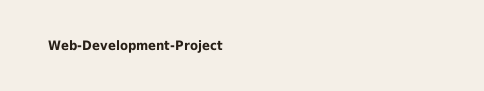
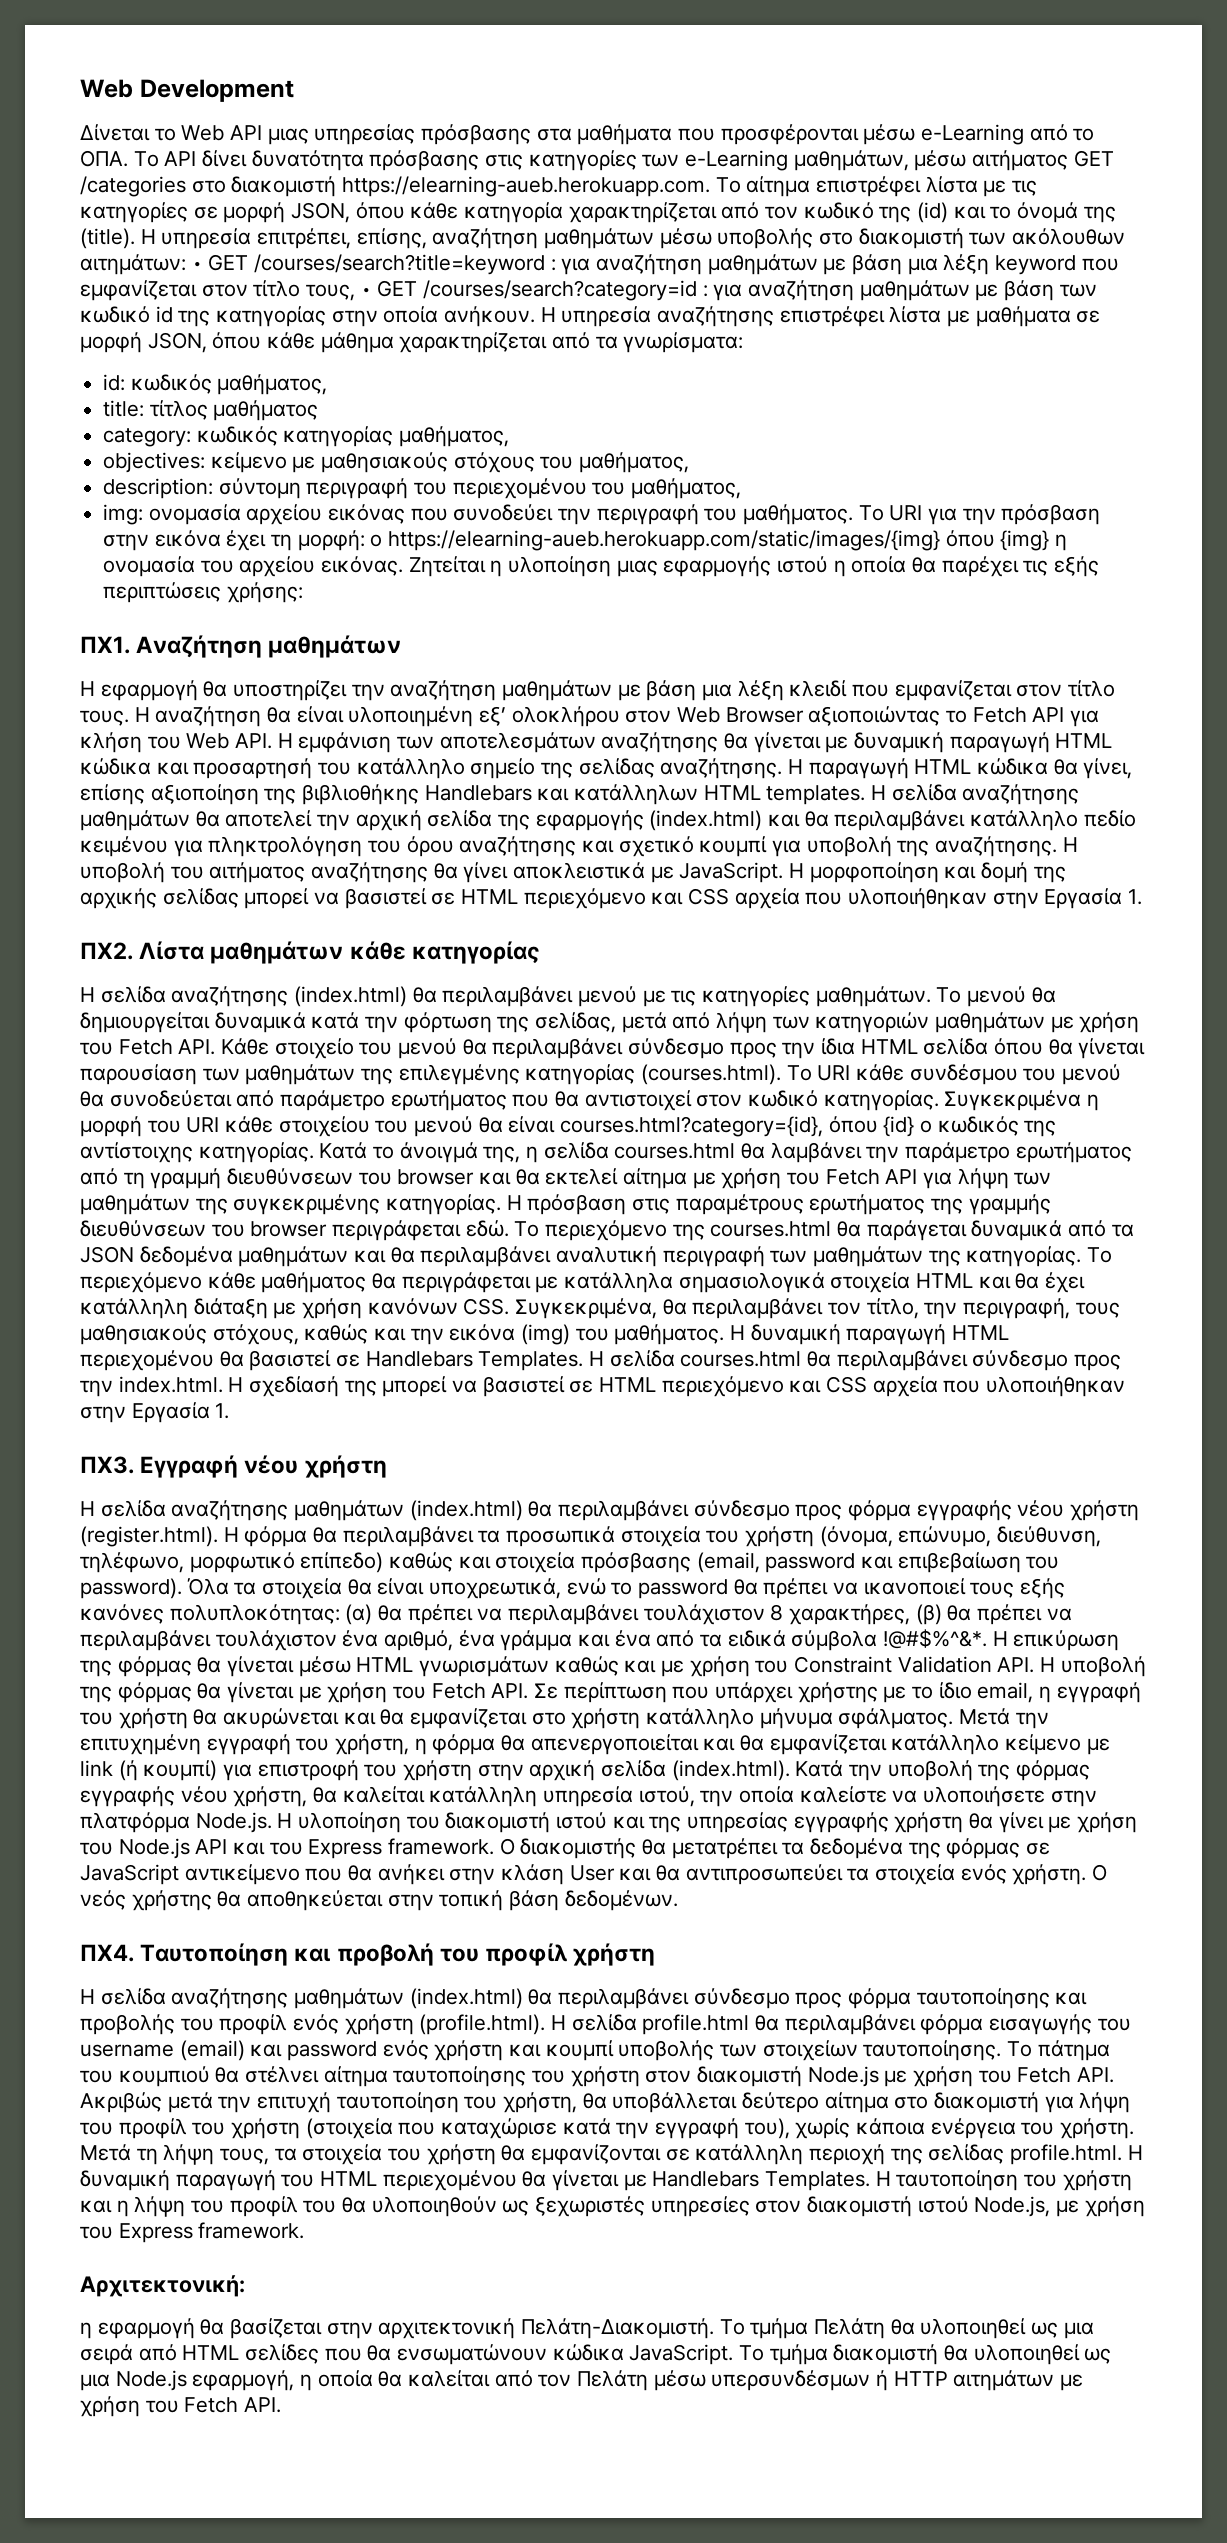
[48,40,223,53] Web-Development-Project -> [80,79,294,102] [80,124,1095,145] [80,150,1114,171] [80,176,1038,197] [80,202,1116,223] [80,228,1126,249] [80,254,1119,275] [80,280,1097,301] [80,306,1101,327] [80,332,744,353] [103,374,328,395] [103,400,319,421] [103,426,510,447] [103,452,690,473] [103,478,742,499] [103,504,1101,525] [103,530,1068,551] [103,556,1100,577] [103,582,303,603] [80,635,402,658] [80,680,1116,701] [80,706,1100,727] [80,732,1113,753] [80,758,1133,779] [80,784,1080,805] [80,810,1136,831] [80,836,1078,857] [80,862,1066,883] [80,888,1143,909] [80,941,540,964] [80,986,1056,1007] [80,1012,1140,1033] [80,1038,1146,1059] [80,1064,1122,1085] [80,1090,1100,1111] [80,1116,1057,1137] [80,1142,1132,1163] [80,1168,1052,1189] [80,1194,1051,1215] [80,1220,1134,1241] [80,1246,1113,1267] [80,1272,1086,1293] [80,1298,1120,1319] [80,1324,1010,1345] [80,1350,1122,1371] [80,1376,1126,1397] [80,1402,230,1423] [80,1455,387,1478] [80,1500,1140,1521] [80,1526,1102,1547] [80,1552,1060,1573] [80,1578,1066,1599] [80,1604,1072,1625] [80,1629,1120,1651] [80,1656,1146,1677] [80,1682,1141,1703] [80,1708,1049,1729] [80,1734,1110,1755] [80,1760,1091,1781] [80,1786,1097,1807] [80,1812,1138,1833] [80,1838,1051,1859] [80,1864,1108,1885] [80,1890,678,1911] [80,1943,656,1966] [80,1988,1088,2009] [80,2014,1131,2035] [80,2040,1110,2061] [80,2066,1115,2087] [80,2092,1131,2113] [80,2118,1135,2139] [80,2144,1143,2165] [80,2170,1132,2191] [80,2196,1145,2217] [80,2222,305,2243] [80,2275,245,2297] [80,2318,1094,2339] [80,2344,1112,2365] [80,2370,1084,2391] [80,2396,282,2417] Web Development // Δίνεται το Web API μιας υπηρεσίας πρόσβασης στα μαθήματα που προσφέρονται μέσω e-Learning από το ΟΠΑ. Το API δίνει δυνατότητα πρόσβασης στις κατηγορίες των e-Learning μαθημάτων, μέσω αιτήματος GET /categories στο διακομιστή https://elearning-aueb.herokuapp.com. Το αίτημα επιστρέφει λίστα με τις κατηγορίες σε μορφή JSON, όπου κάθε κατηγορία χαρακτηρίζεται από τον κωδικό της (id) και το όνομά της (title). Η υπηρεσία επιτρέπει, επίσης, αναζήτηση μαθημάτων μέσω υποβολής στο διακομιστή των ακόλουθων αιτημάτων: • GET /courses/search?title=keyword : για αναζήτηση μαθημάτων με βάση μια λέξη keyword που εμφανίζεται στον τίτλο τους, • GET /courses/search?category=id : για αναζήτηση μαθημάτων με βάση των κωδικό id της κατηγορίας στην οποία ανήκουν. Η υπηρεσία αναζήτησης επιστρέφει λίστα με μαθήματα σε μορφή JSON, όπου κάθε μάθημα χαρακτηρίζεται από τα γνωρίσματα: // id: κωδικός μαθήματος, // title: τίτλος μαθήματος // category: κωδικός κατηγορίας μαθήματος, // objectives: κείμενο με μαθησιακούς στόχους του μαθήματος, // description: σύντομη περιγραφή του περιεχομένου του μαθήματος, // img: ονομασία αρχείου εικόνας που συνοδεύει την περιγραφή του μαθήματος. Το URI για την πρόσβαση στην εικόνα έχει τη μορφή: o https://elearning-aueb.herokuapp.com/static/images/{img} όπου {img} η ονομασία του αρχείου εικόνας. Ζητείται η υλοποίηση μιας εφαρμογής ιστού η οποία θα παρέχει τις εξής περιπτώσεις χρήσης: // ΠΧ1. Αναζήτηση μαθημάτων // Η εφαρμογή θα υποστηρίζει την αναζήτηση μαθημάτων με βάση μια λέξη κλειδί που εμφανίζεται στον τίτλο τους. Η αναζήτηση θα είναι υλοποιημένη εξ’ ολοκλήρου στον Web Browser αξιοποιώντας το Fetch API για κλήση του Web API. Η εμφάνιση των αποτελεσμάτων αναζήτησης θα γίνεται με δυναμική παραγωγή HTML κώδικα και προσαρτησή του κατάλληλο σημείο της σελίδας αναζήτησης. Η παραγωγή HTML κώδικα θα γίνει, επίσης αξιοποίηση της βιβλιοθήκης Handlebars και κατάλληλων HTML templates. Η σελίδα αναζήτησης μαθημάτων θα αποτελεί την αρχική σελίδα της εφαρμογής (index.html) και θα περιλαμβάνει κατάλληλο πεδίο κειμένου για πληκτρολόγηση του όρου αναζήτησης και σχετικό κουμπί για υποβολή της αναζήτησης. Η υποβολή του αιτήματος αναζήτησης θα γίνει αποκλειστικά με JavaScript. Η μορφοποίηση και δομή της αρχικής σελίδας μπορεί να βασιστεί σε HTML περιεχόμενο και CSS αρχεία που υλοποιήθηκαν στην Εργασία 1. // ΠΧ2. Λίστα μαθημάτων κάθε κατηγορίας // Η σελίδα αναζήτησης (index.html) θα περιλαμβάνει μενού με τις κατηγορίες μαθημάτων. Το μενού θα δημιουργείται δυναμικά κατά την φόρτωση της σελίδας, μετά από λήψη των κατηγοριών μαθημάτων με χρήση του Fetch API. Κάθε στοιχείο του μενού θα περιλαμβάνει σύνδεσμο προς την ίδια HTML σελίδα όπου θα γίνεται παρουσίαση των μαθημάτων της επιλεγμένης κατηγορίας (courses.html). Τo URI κάθε συνδέσμου του μενού θα συνοδεύεται από παράμετρο ερωτήματος που θα αντιστοιχεί στον κωδικό κατηγορίας. Συγκεκριμένα η μορφή του URI κάθε στοιχείου του μενού θα είναι courses.html?category={id}, όπου {id} ο κωδικός της αντίστοιχης κατηγορίας. Κατά το άνοιγμά της, η σελίδα courses.html θα λαμβάνει την παράμετρο ερωτήματος από τη γραμμή διευθύνσεων του browser και θα εκτελεί αίτημα με χρήση του Fetch API για λήψη των μαθημάτων της συγκεκριμένης κατηγορίας. Η πρόσβαση στις παραμέτρους ερωτήματος της γραμμής διευθύνσεων του browser περιγράφεται εδώ. Το περιεχόμενο της courses.html θα παράγεται δυναμικά από τα JSON δεδομένα μαθημάτων και θα περιλαμβάνει αναλυτική περιγραφή των μαθημάτων της κατηγορίας. Το περιεχόμενο κάθε μαθήματος θα περιγράφεται με κατάλληλα σημασιολογικά στοιχεία HTML και θα έχει κατάλληλη διάταξη με χρήση κανόνων CSS. Συγκεκριμένα, θα περιλαμβάνει τον τίτλο, την περιγραφή, τους μαθησιακούς στόχους, καθώς και την εικόνα (img) του μαθήματος. Η δυναμική παραγωγή HTML περιεχομένου θα βασιστεί σε Handlebars Templates. Η σελίδα courses.html θα περιλαμβάνει σύνδεσμο προς την index.html. Η σχεδίασή της μπορεί να βασιστεί σε HTML περιεχόμενο και CSS αρχεία που υλοποιήθηκαν στην Εργασία 1. // ΠΧ3. Εγγραφή νέου χρήστη // Η σελίδα αναζήτησης μαθημάτων (index.html) θα περιλαμβάνει σύνδεσμο προς φόρμα εγγραφής νέου χρήστη (register.html). Η φόρμα θα περιλαμβάνει τα προσωπικά στοιχεία του χρήστη (όνομα, επώνυμο, διεύθυνση, τηλέφωνο, μορφωτικό επίπεδο) καθώς και στοιχεία πρόσβασης (email, password και επιβεβαίωση του password). Όλα τα στοιχεία θα είναι υποχρεωτικά, ενώ το password θα πρέπει να ικανοποιεί τους εξής κανόνες πολυπλοκότητας: (α) θα πρέπει να περιλαμβάνει τουλάχιστον 8 χαρακτήρες, (β) θα πρέπει να περιλαμβάνει τουλάχιστον ένα αριθμό, ένα γράμμα και ένα από τα ειδικά σύμβολα !@#$%^&*. Η επικύρωση της φόρμας θα γίνεται μέσω HTML γνωρισμάτων καθώς και με χρήση του Constraint Validation API. Η υποβολή της φόρμας θα γίνεται με χρήση του Fetch API. Σε περίπτωση που υπάρχει χρήστης με το ίδιο email, η εγγραφή του χρήστη θα ακυρώνεται και θα εμφανίζεται στο χρήστη κατάλληλο μήνυμα σφάλματος. Μετά την επιτυχημένη εγγραφή του χρήστη, η φόρμα θα απενεργοποιείται και θα εμφανίζεται κατάλληλο κείμενο με link (ή κουμπί) για επιστροφή του χρήστη στην αρχική σελίδα (index.html). Κατά την υποβολή της φόρμας εγγραφής νέου χρήστη, θα καλείται κατάλληλη υπηρεσία ιστού, την οποία καλείστε να υλοποιήσετε στην πλατφόρμα Node.js. Η υλοποίηση του διακομιστή ιστού και της υπηρεσίας εγγραφής χρήστη θα γίνει με χρήση του Node.js API και του Express framework. Ο διακομιστής θα μετατρέπει τα δεδομένα της φόρμας σε JavaScript αντικείμενο που θα ανήκει στην κλάση User και θα αντιπροσωπεύει τα στοιχεία ενός χρήστη. Ο νεός χρήστης θα αποθηκεύεται στην τοπική βάση δεδομένων. // ΠΧ4. Ταυτοποίηση και προβολή του προφίλ χρήστη // Η σελίδα αναζήτησης μαθημάτων (index.html) θα περιλαμβάνει σύνδεσμο προς φόρμα ταυτοποίησης και προβολής του προφίλ ενός χρήστη (profile.html). Η σελίδα profile.html θα περιλαμβάνει φόρμα εισαγωγής του username (email) και password ενός χρήστη και κουμπί υποβολής των στοιχείων ταυτοποίησης. Το πάτημα του κουμπιού θα στέλνει αίτημα ταυτοποίησης του χρήστη στον διακομιστή Node.js με χρήση του Fetch API. Ακριβώς μετά την επιτυχή ταυτοποίηση του χρήστη, θα υποβάλλεται δεύτερο αίτημα στο διακομιστή για λήψη του προφίλ του χρήστη (στοιχεία που καταχώρισε κατά την εγγραφή του), χωρίς κάποια ενέργεια του χρήστη. Μετά τη λήψη τους, τα στοιχεία του χρήστη θα εμφανίζονται σε κατάλληλη περιοχή της σελίδας profile.html. Η δυναμική παραγωγή του HTML περιεχομένου θα γίνεται με Handlebars Templates. Η ταυτοποίηση του χρήστη και η λήψη του προφίλ του θα υλοποιηθούν ως ξεχωριστές υπηρεσίες στον διακομιστή ιστού Node.js, με χρήση του Express framework. // Αρχιτεκτονική: // η εφαρμογή θα βασίζεται στην αρχιτεκτονική Πελάτη-Διακομιστή. Το τμήμα Πελάτη θα υλοποιηθεί ως μια σειρά από HTML σελίδες που θα ενσωματώνουν κώδικα JavaScript. Το τμήμα διακομιστή θα υλοποιηθεί ως μια Node.js εφαρμογή, η οποία θα καλείται από τον Πελάτη μέσω υπερσυνδέσμων ή HTTP αιτημάτων με χρήση του Fetch API.

